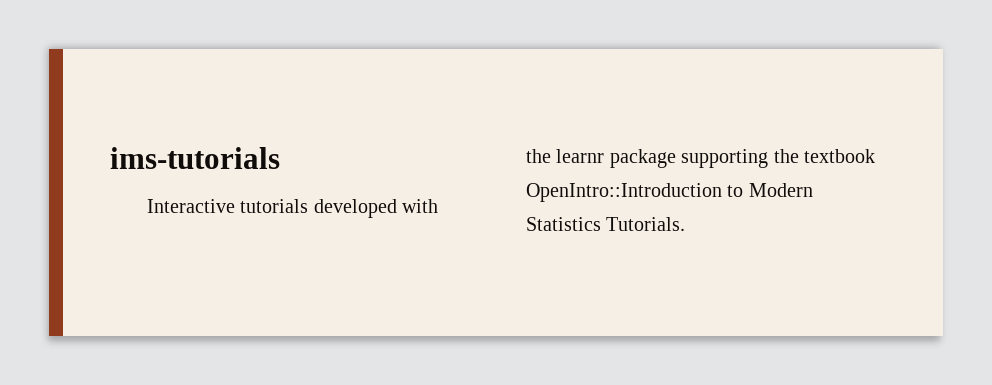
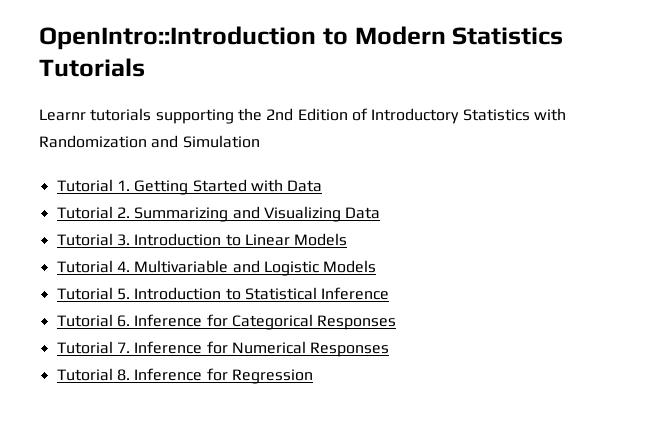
[110,147,280,169] [147,199,439,218] [526,149,875,168] [526,183,813,202] [526,217,686,231] ims-tutorials // Interactive tutorials developed with the learnr package supporting the textbook OpenIntro::Introduction to Modern Statistics Tutorials. -> [39,26,564,50] [39,58,145,77] [39,108,566,124] [39,135,260,148] [56,179,323,195] [56,206,381,222] [56,233,348,246] [56,260,377,276] [56,287,390,300] [56,314,397,330] [56,341,390,357] [56,368,313,384] OpenIntro::Introduction to Modern Statistics Tutorials // Learnr tutorials supporting the 2nd Edition of Introductory Statistics with Randomization and Simulation // Tutorial 1. Getting Started with Data // Tutorial 2. Summarizing and Visualizing Data // Tutorial 3. Introduction to Linear Models // Tutorial 4. Multivariable and Logistic Models // Tutorial 5. Introduction to Statistical Inference // Tutorial 6. Inference for Categorical Responses // Tutorial 7. Inference for Numerical Responses // Tutorial 8. Inference for Regression

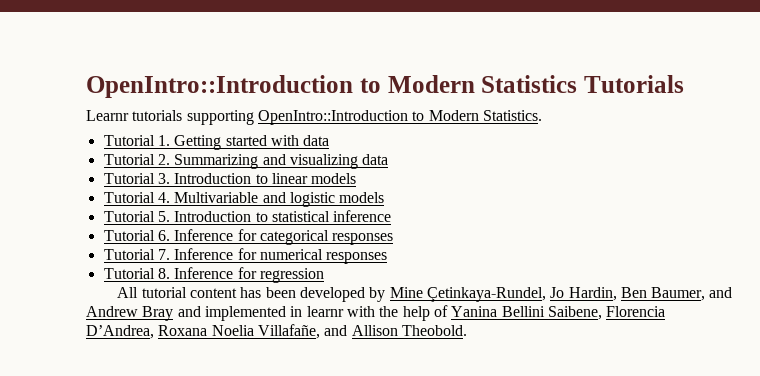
[237,108,566,124] [39,135,260,148] the 2nd Edition of Introductory Statistics with Randomization and Simulation -> [257,110,542,125] OpenIntro::Introduction to Modern Statistics.
[192,179,323,192] Started with Data -> [225,135,330,146] started with data
[263,206,381,222] Visualizing Data -> [289,154,389,169] visualizing data
[244,233,348,246] Linear Models -> [271,173,357,184] linear models
[263,260,377,276] Logistic Models -> [289,192,385,207] logistic models
[244,287,390,300] Statistical Inference -> [271,210,392,222] statistical inference
[231,314,397,330] Categorical Responses -> [259,230,394,245] categorical responses
[231,341,390,357] Numerical Responses -> [259,249,388,264] numerical responses
[231,369,313,384] Regression -> [259,268,324,283] [117,287,733,302] [86,305,666,321] [86,324,467,339] regression // All tutorial content has been developed by Mine Çetinkaya-Rundel, Jo Hardin, Ben Baumer, and Andrew Bray and implemented in learnr with the help of Yanina Bellini Saibene, Florencia D’Andrea, Roxana Noelia Villafañe, and Allison Theobold.

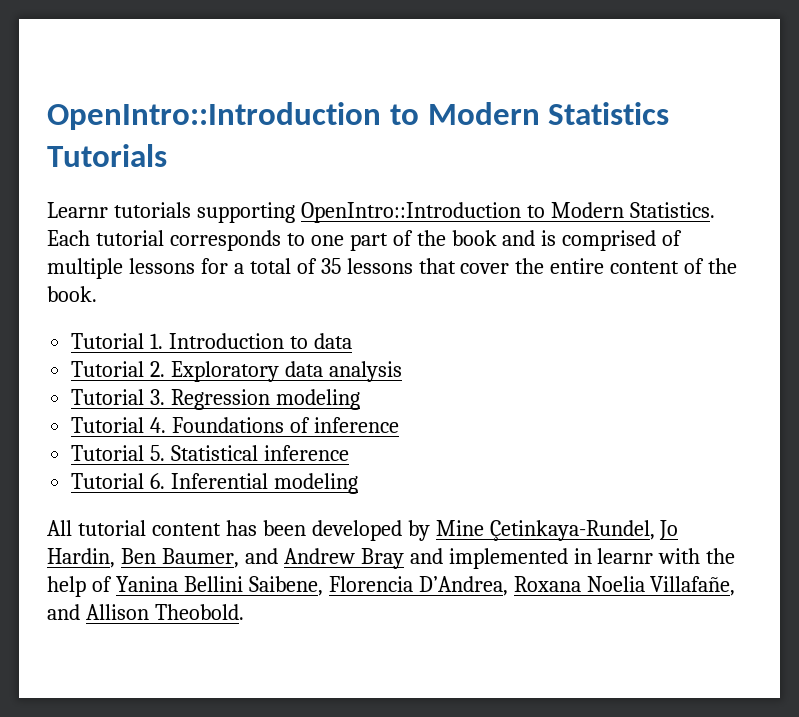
(542, 115) none -> [47,230,683,251] [47,258,738,279] [47,286,97,302] Each tutorial corresponds to one part of the book and is comprised of multiple lessons for a total of 35 lessons that cover the entire content of the book.
[174,135,299,150] Getting started with -> [169,333,309,349] Introduction to
[174,154,389,169] Summarizing and visualizing data -> [171,361,402,382] Exploratory data analysis
[174,173,357,184] [103,192,385,207] Introduction to linear models // Tutorial 4. Multivariable and logistic models -> [171,389,361,410] [71,417,399,433] Regression modeling // Tutorial 4. Foundations of inference
[174,211,330,222] Introduction to statistical -> [171,445,259,461] Statistical
[174,229,394,245] [103,248,388,264] [103,267,324,283] Inference for categorical responses // Tutorial 7. Inference for numerical responses // Tutorial 8. Inference for regression -> [171,473,359,494] Inferential modeling

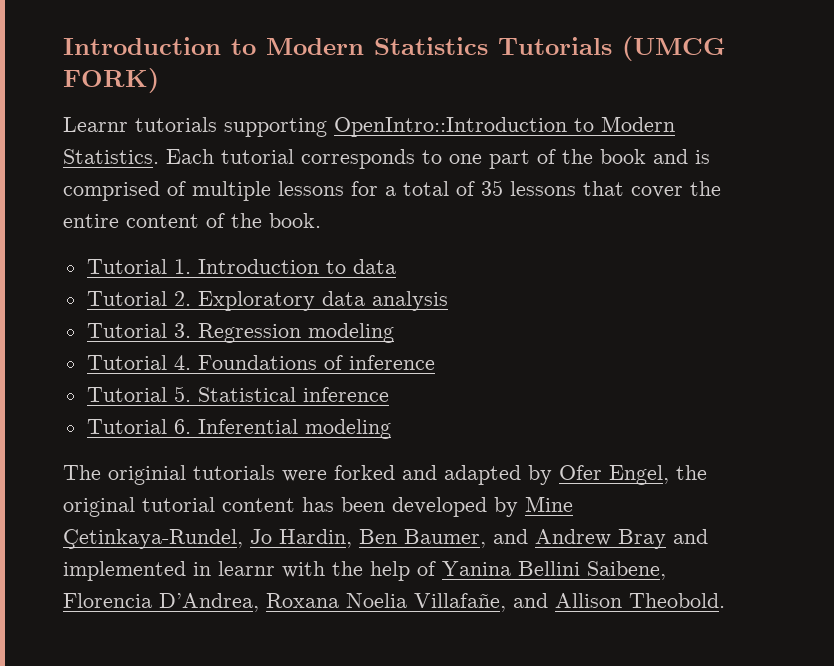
[47,102,381,130] OpenIntro::Introduction -> [63,37,221,55] Introduction
(167, 155) none -> [622,36,726,61] [63,68,159,93] (UMCG FORK)
[47,520,72,536] All -> [63,465,707,485] [63,497,135,517] The originial tutorials were forked and adapted by Ofer Engel, the original

